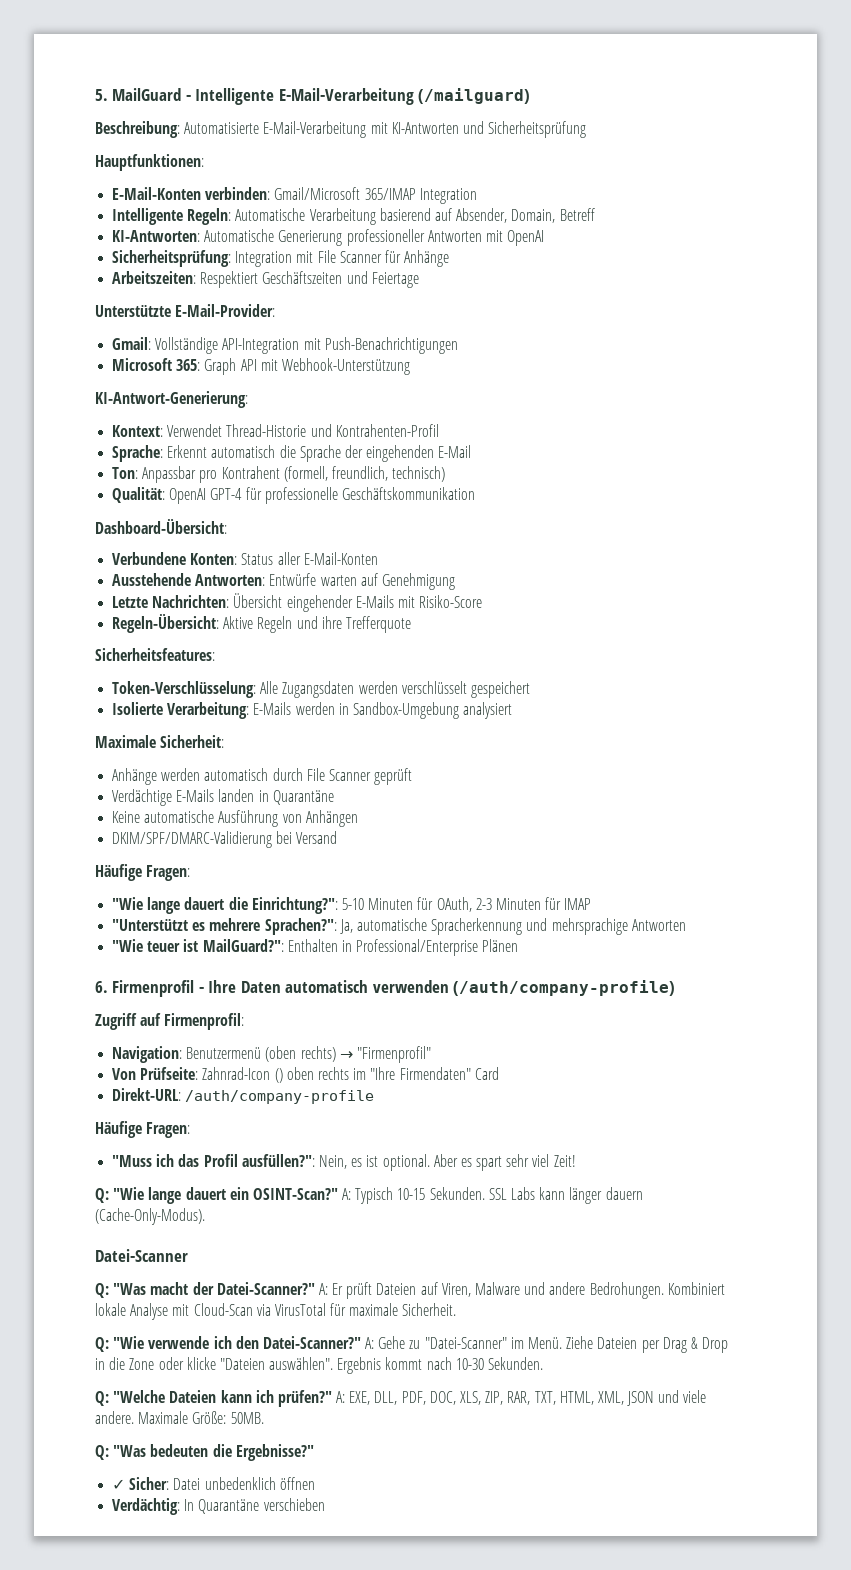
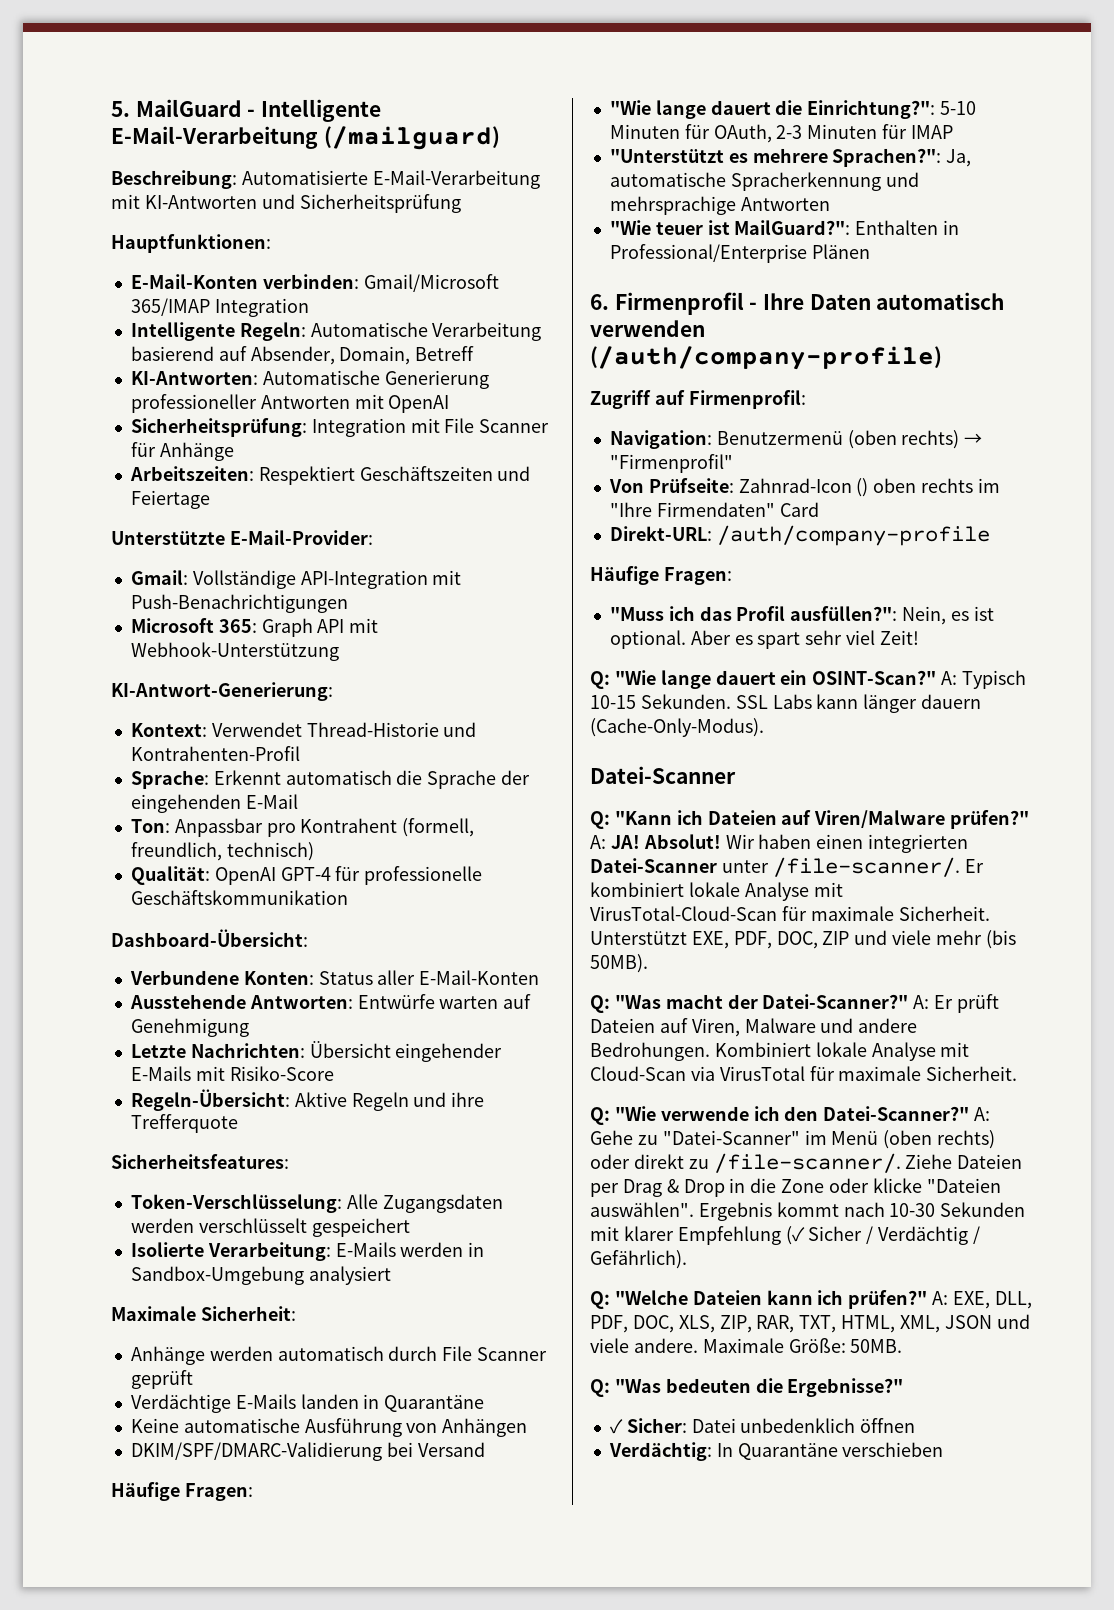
(188, 1255) none -> [590,810,1030,829] [590,834,969,853] [590,857,984,877] [590,882,843,901] [590,906,990,921] [590,930,1016,949] [590,954,648,973] // Q: "Kann ich Dateien auf Viren/Malware prüfen?" A: JA! Absolut! Wir haben einen integrierten Datei-Scanner unter /file-scanner/. Er kombiniert lokale Analyse mit VirusTotal-Cloud-Scan für maximale Sicherheit. Unterstützt EXE, PDF, DOC, ZIP und viele mehr (bis 50MB).
[528,1337,563,1349] Menü. -> [831,1130,996,1149] [590,1153,901,1173] Menü (oben rechts) oder direkt zu /file-scanner/.
[488,1357,544,1370] Sekunden. -> [940,1202,1026,1217] [590,1226,981,1245] [590,1250,687,1269] Sekunden mit klarer Empfehlung (✓ Sicher / Verdächtig / Gefährlich).

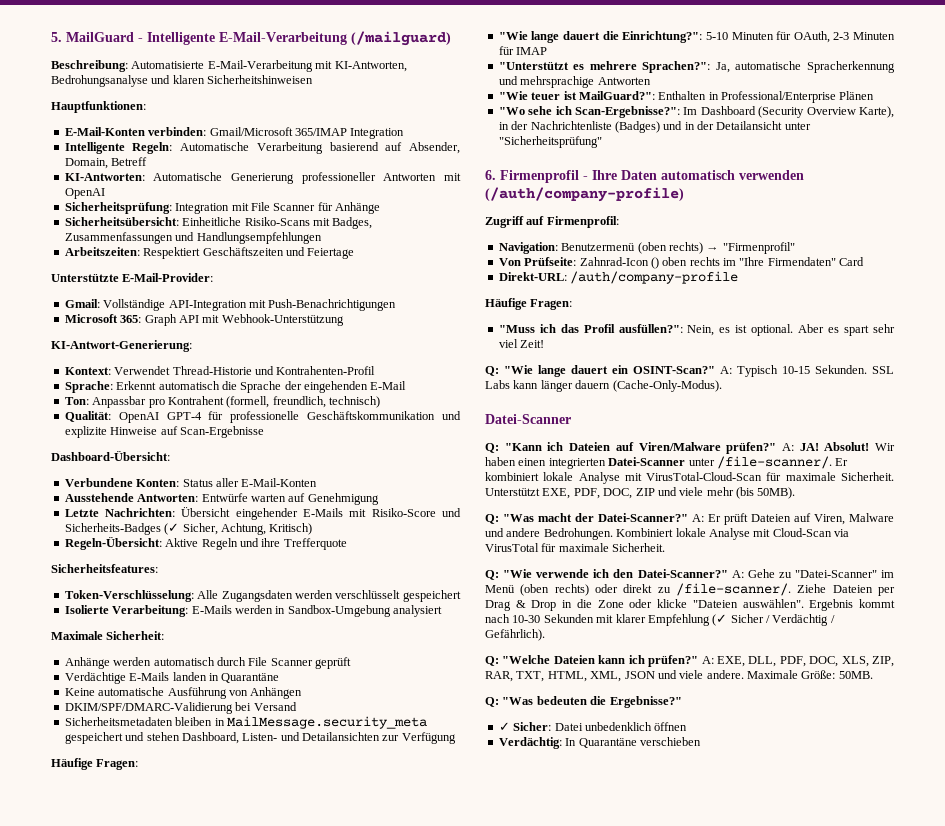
[144,194,461,213] KI-Antworten und Sicherheitsprüfung -> [334,61,407,72] [51,75,314,87] KI-Antworten, Bedrohungsanalyse und klaren Sicherheitshinweisen
(234, 451) none -> [64,217,373,229] [64,232,322,244] // Sicherheitsübersicht: Einheitliche Risiko-Scans mit Badges, Zusammenfassungen und Handlungsempfehlungen
(348, 897) none -> [442,411,461,420] [64,426,264,438] und explizite Hinweise auf Scan-Ergebnisse
(334, 1073) none -> [442,508,461,517] [64,523,313,535] und Sicherheits-Badges (✓ Sicher, Achtung, Kritisch)
(485, 1449) none -> [64,716,427,729] [64,732,456,744] // Sicherheitsmetadaten bleiben in MailMessage.security_meta gespeichert und stehen Dashboard, Listen- und Detailansichten zur Verfügung
(870, 251) none -> [498,106,894,118] [498,121,811,133] [498,136,602,148] // "Wo sehe ich Scan-Ergebnisse?": Im Dashboard (Security Overview Karte), in der Nachrichtenliste (Badges) und in der Detailansicht unter "Sicherheitsprüfung"

